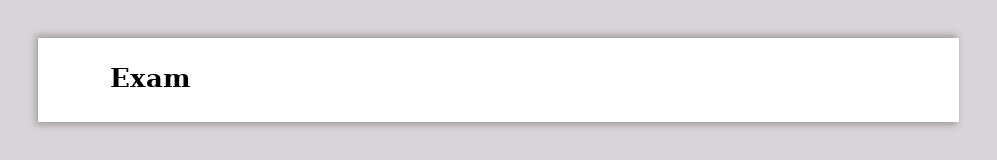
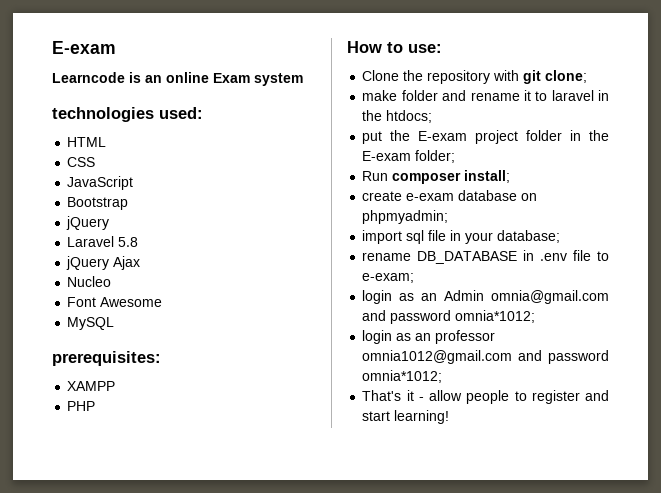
[110,68,191,87] Exam -> [52,41,116,54] [52,72,303,86] [52,107,203,122] [67,137,107,147] [67,157,96,167] [67,176,134,190] [67,197,129,210] [66,216,110,230] [67,236,139,247] [66,256,141,270] [67,276,112,287] [67,297,163,307] [67,317,115,330] [52,351,161,366] [67,381,116,391] [67,401,96,411] [347,41,442,53] [362,70,588,84] [362,90,609,101] [362,110,433,123] [362,130,609,144] [362,150,456,163] [362,170,511,184] [362,190,538,201] [362,210,449,224] [362,230,561,244] [362,250,609,264] [362,273,415,283] [362,290,609,304] [362,310,536,324] [362,330,496,344] [362,350,609,364] [362,370,443,383] [362,390,609,404] [362,410,450,424] E-exam // Learncode is an online Exam system // technologies used: // HTML // CSS // JavaScript // Bootstrap // jQuery // Laravel 5.8 // jQuery Ajax // Nucleo // Font Awesome // MySQL // prerequisites: // XAMPP // PHP // How to use: // Clone the repository with git clone; // make folder and rename it to laravel in the htdocs; // put the E-exam project folder in the E-exam folder; // Run composer install; // create e-exam database on phpmyadmin; // import sql file in your database; // rename DB_DATABASE in .env file to e-exam; // login as an Admin omnia@gmail.com and password omnia*1012; // login as an professor omnia1012@gmail.com and password omnia*1012; // That's it - allow people to register and start learning!

